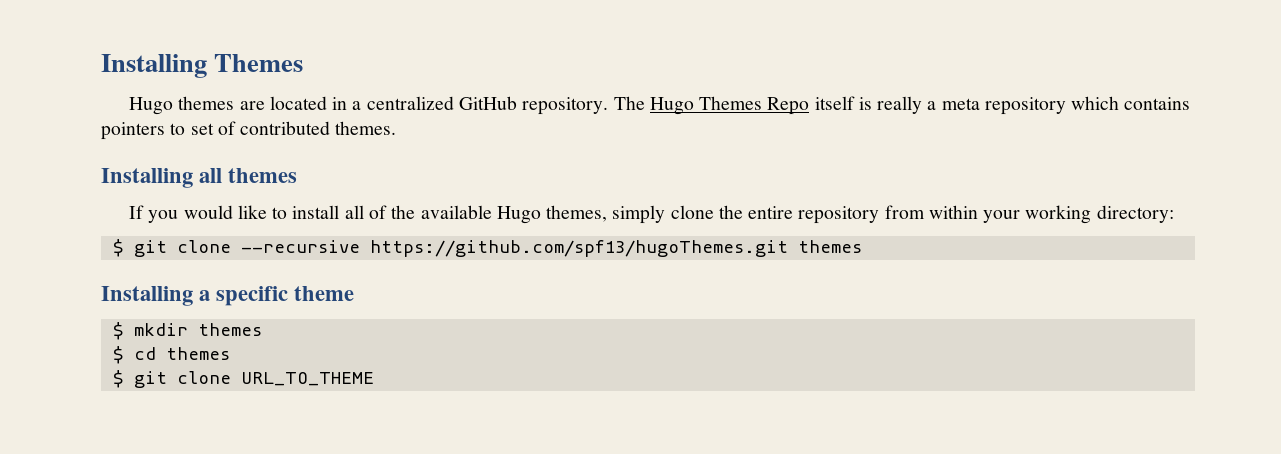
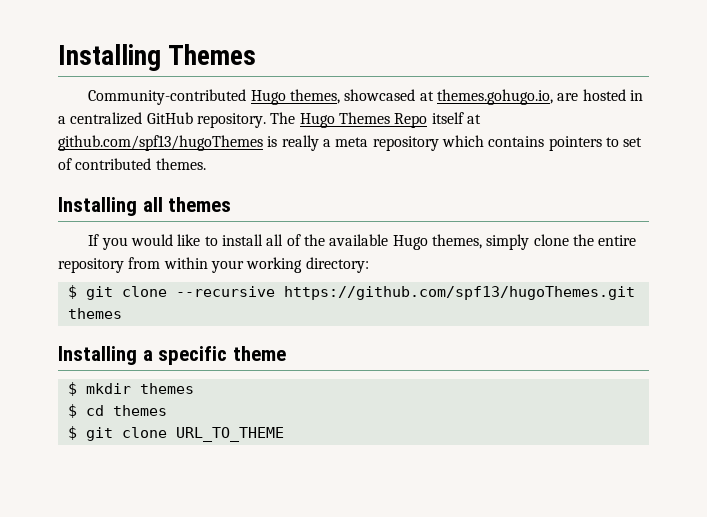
[129,96,327,115] Hugo themes are located -> [88,89,626,105] Community-contributed Hugo themes, showcased at themes.gohugo.io, are hosted
(855, 103) none -> [466,114,481,124] [58,135,263,151] at github.com/spf13/hugoThemes

